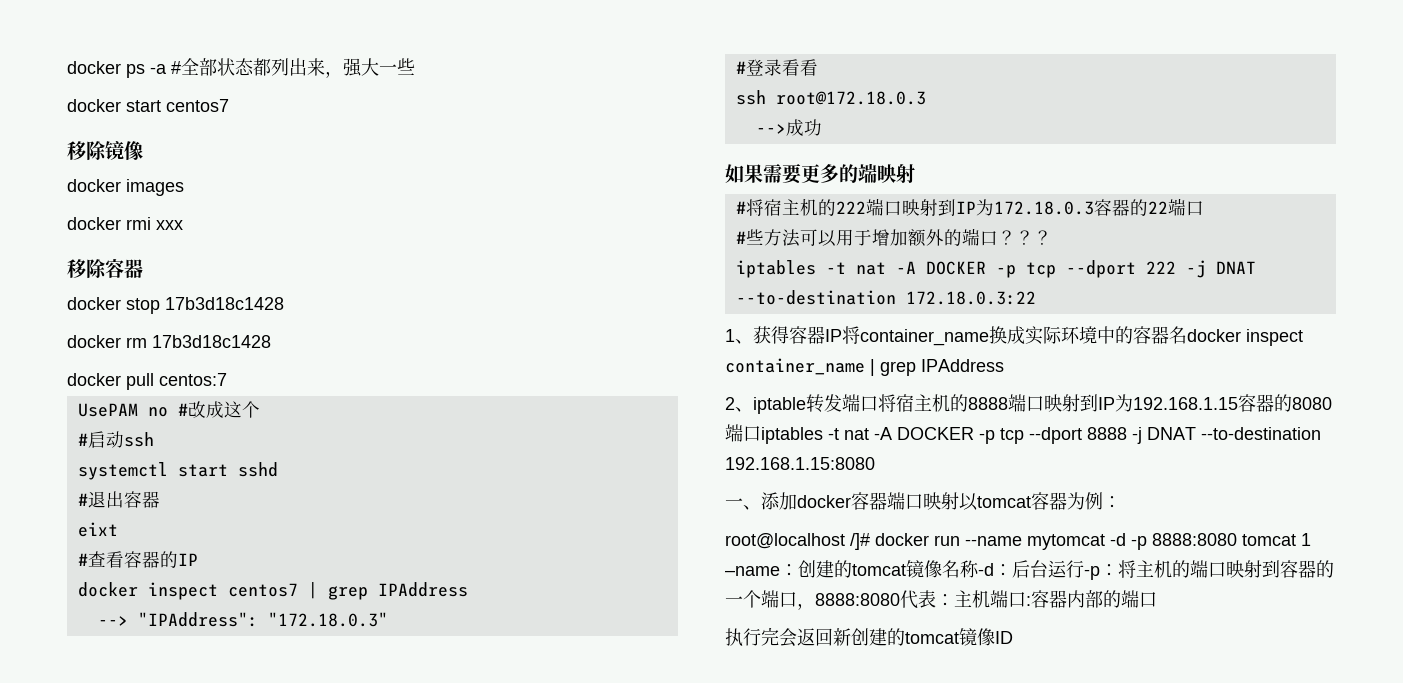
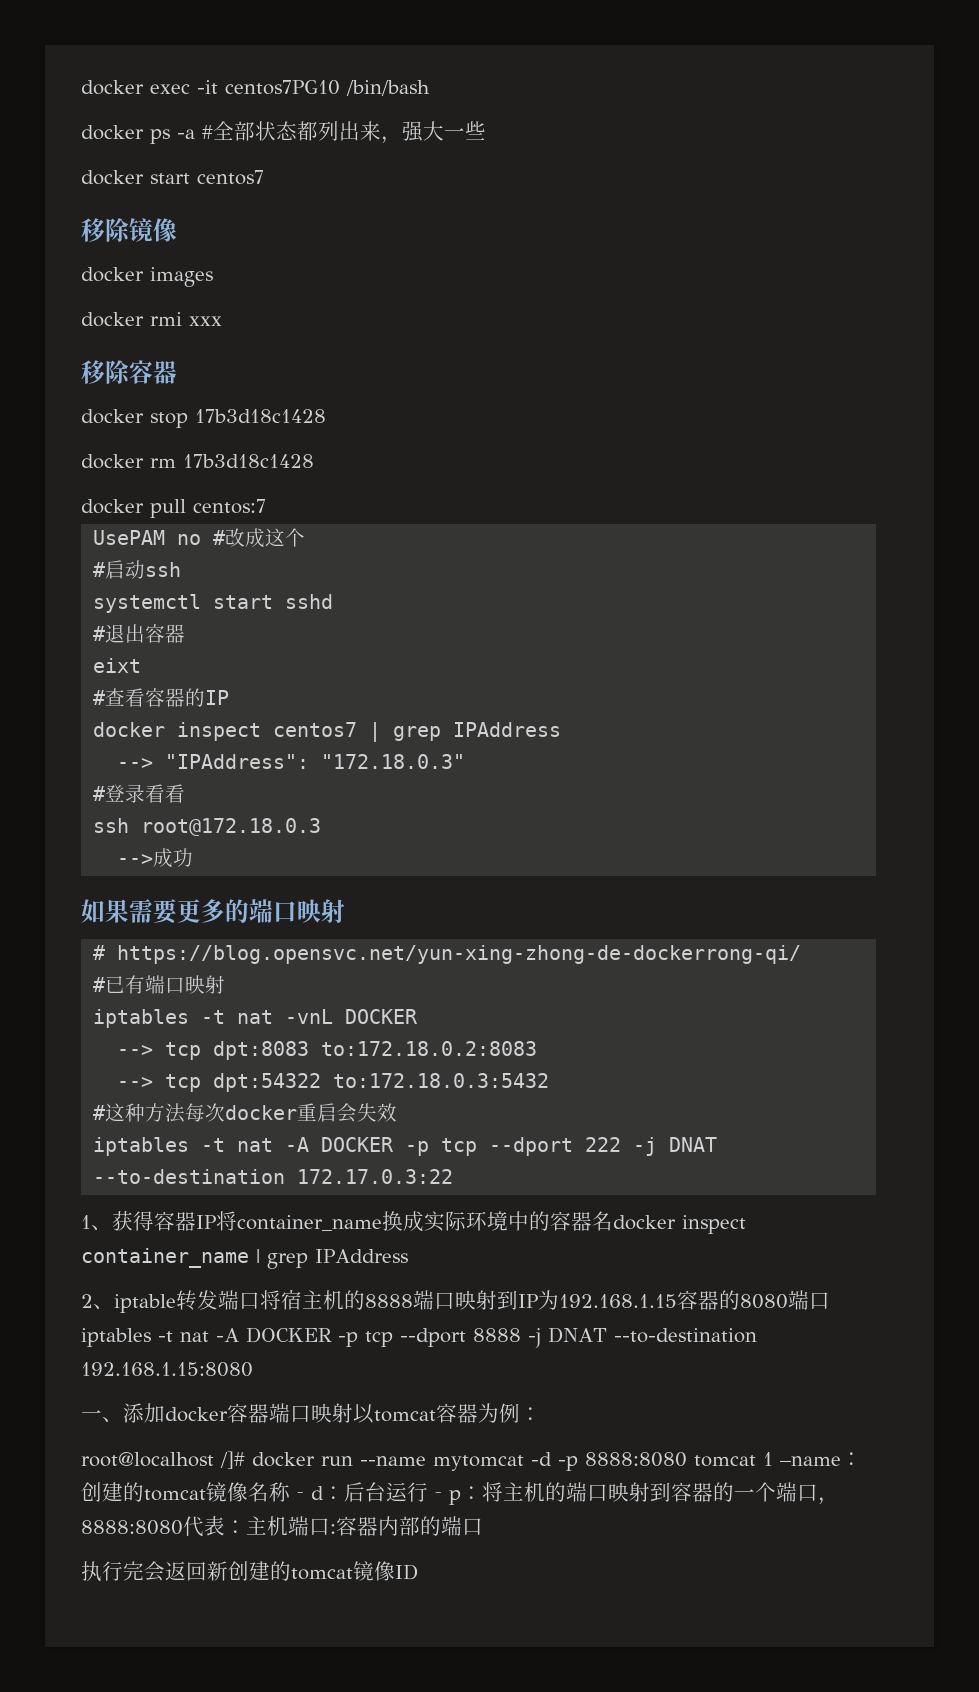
[67,61,121,74] docker -> [81,80,430,96] [81,125,144,140] docker exec -it centos7PG10 /bin/bash // docker
(877, 173) none -> [273,901,297,922] 口
[745,198,1204,216] [735,228,1052,247] 将宿主机的222端口映射到IP为172.18.0.3容器的22端口 // #些方法可以用于增加额外的端口？？？ -> [117,945,802,964] [93,975,226,994] [93,1009,419,1028] [117,1041,538,1060] [117,1073,550,1092] [93,1103,398,1123] https://blog.opensvc.net/yun-xing-zhong-de-dockerrong-qi/ // #已有端口映射 // iptables -t nat -vnL DOCKER // --> tcp dpt:8083 to:172.18.0.2:8083 // --> tcp dpt:54322 to:172.18.0.3:5432 // #这种方法每次docker重启会失效
[905,291,1036,305] 172.18.0.3:22 -> [297,1169,454,1184] 172.17.0.3:22

